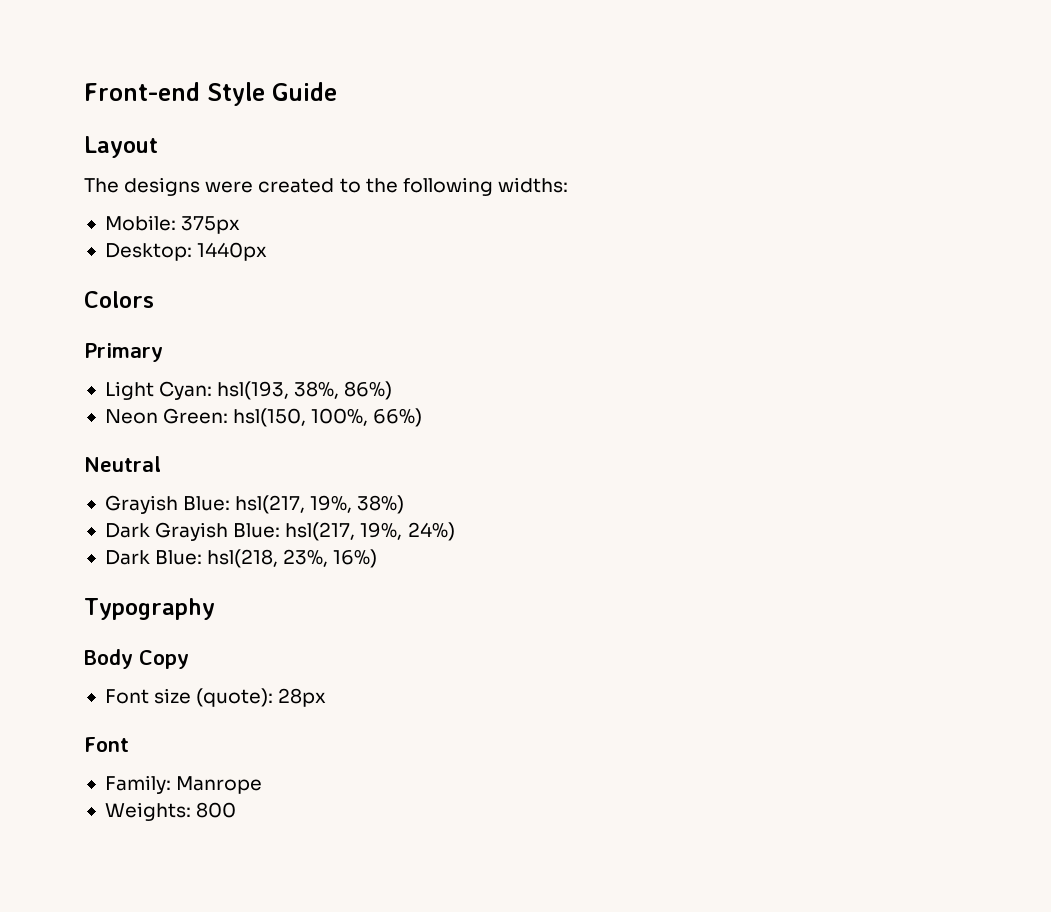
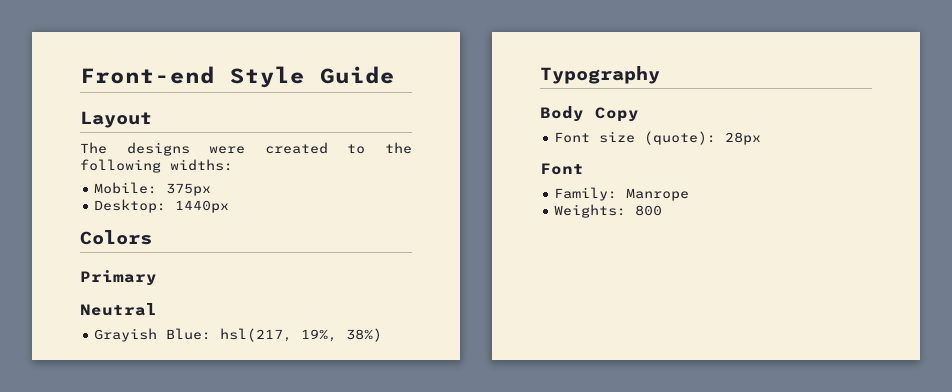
[104,381,393,400] [104,408,423,427] // Light Cyan: hsl(193, 38%, 86%) // Neon Green: hsl(150, 100%, 66%) -> (157, 278) none
[104,522,455,541] [104,549,378,568] // Dark Grayish Blue: hsl(217, 19%, 24%) // Dark Blue: hsl(218, 23%, 16%) -> (383, 335) none

